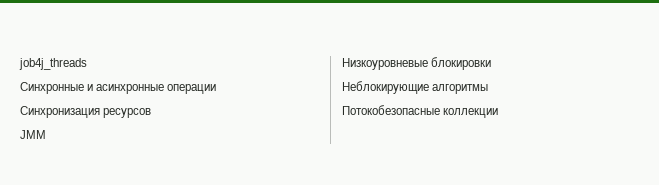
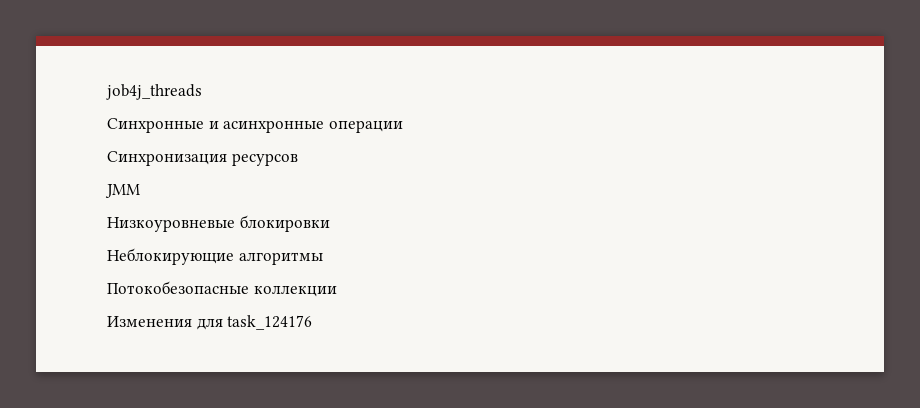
(499, 113) none -> [107,315,313,330] // Изменения для task_124176

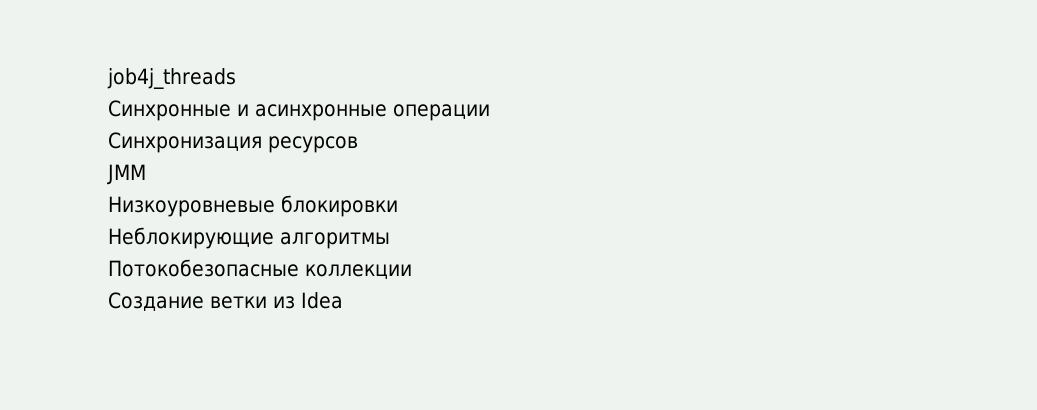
[107,315,313,330] Изменения для task_124176 -> [108,292,343,311] Создание ветки из Idea

